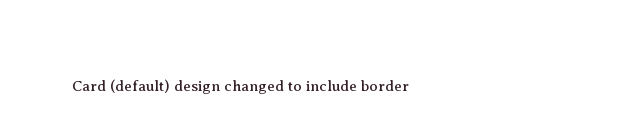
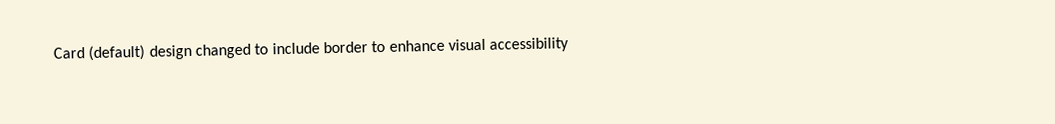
(410, 85) none -> [371,37,570,53] to enhance visual accessibility

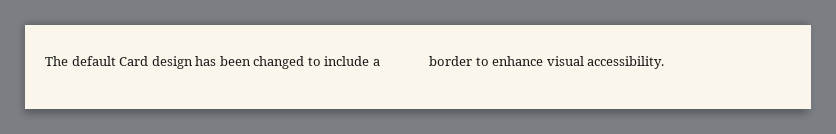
[53,44,192,62] Card (default) design -> [45,56,251,69] The default Card design has been
(320, 48) none -> [372,59,380,66] a
[489,37,570,53] accessibility -> [587,56,665,69] accessibility.

